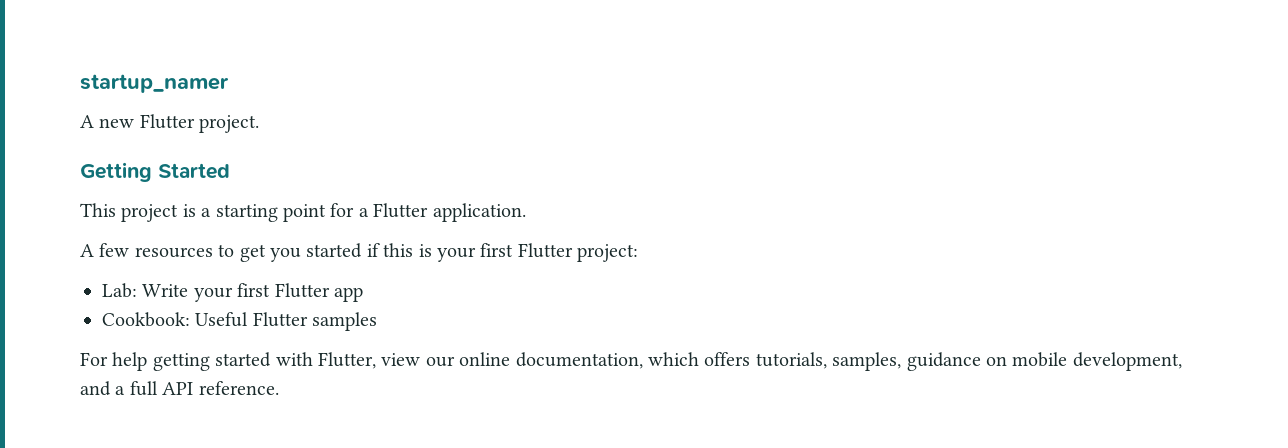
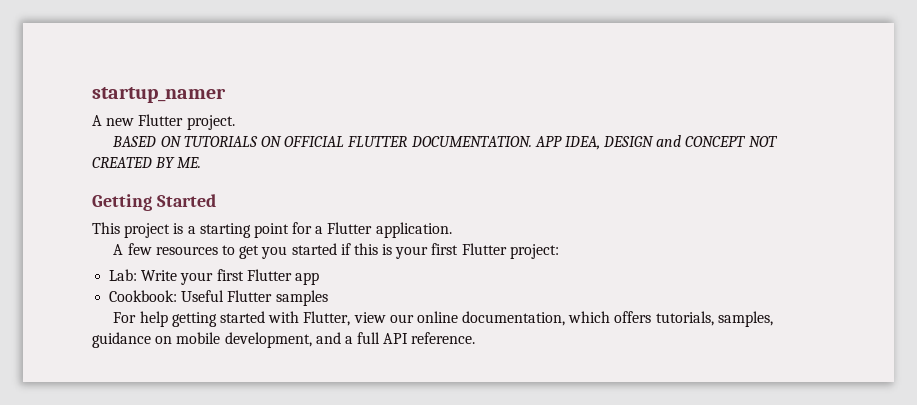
(260, 124) none -> [112,135,778,150] [92,157,202,168] // BASED ON TUTORIALS ON OFFICIAL FLUTTER DOCUMENTATION. APP IDEA, DESIGN and CONCEPT NOT CREATED BY ME.

